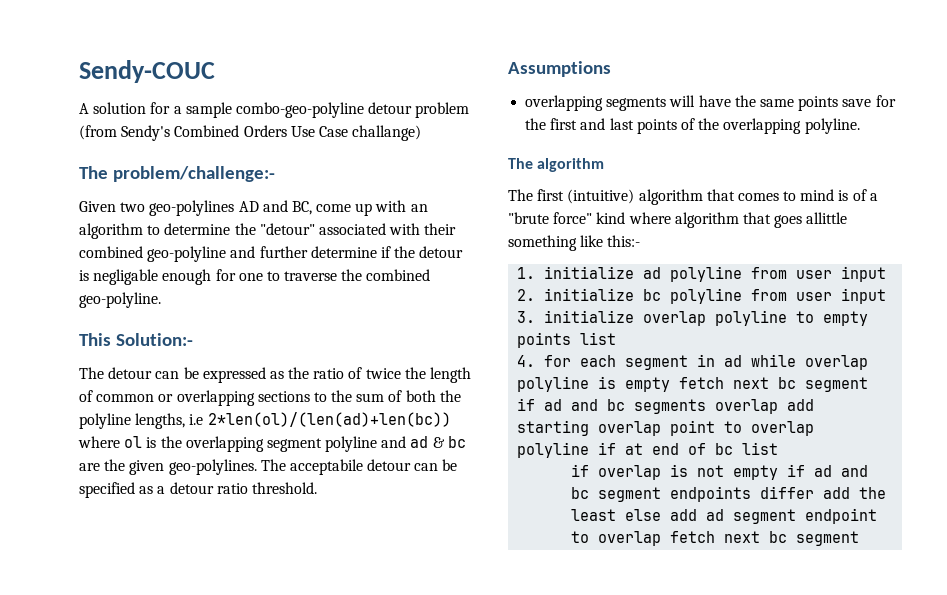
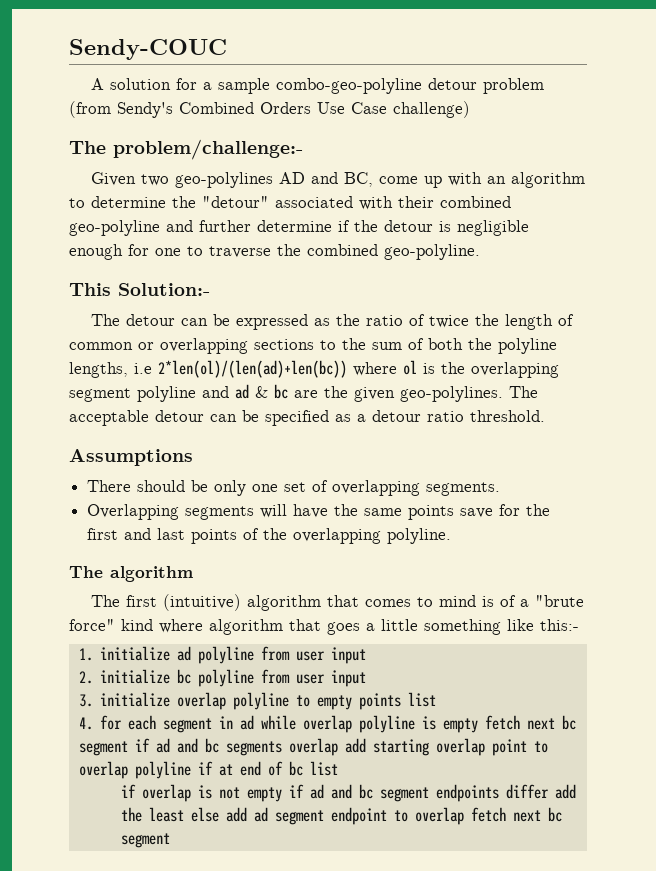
[352,125,422,141] challange) -> [393,101,470,118] challenge)
[93,269,159,285] negligable -> [457,220,529,236] negligible
[289,459,363,475] acceptabile -> [69,410,149,426] acceptable
[525,95,604,111] overlapping -> [87,480,501,496] [87,504,180,520] There should be only one set of overlapping segments. // Overlapping
[806,212,848,224] allittle -> [366,619,418,631] a little

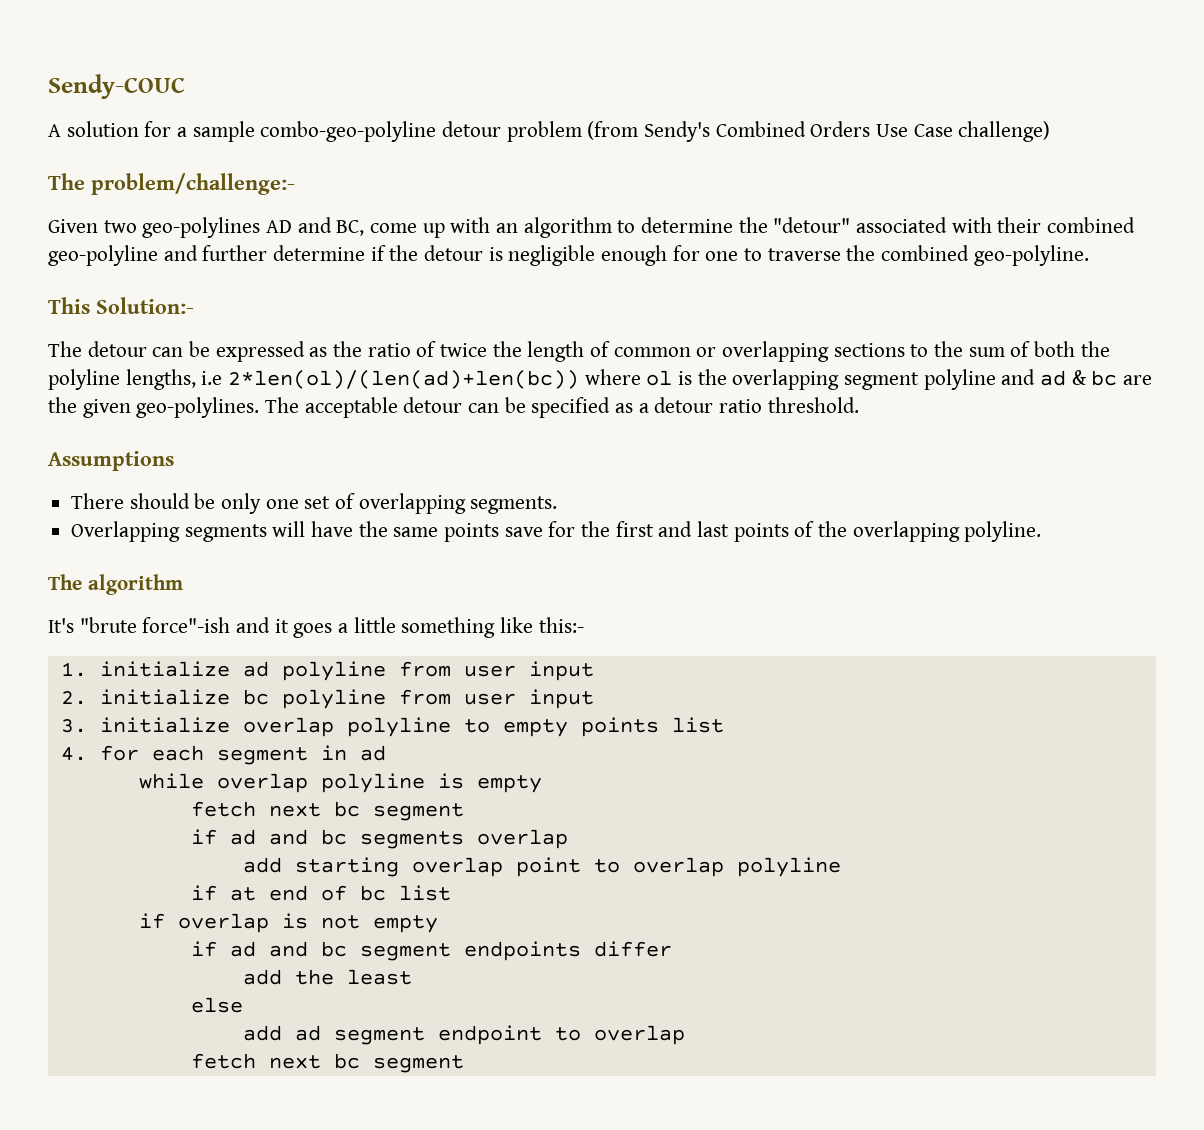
[91,594,585,611] [69,619,321,635] The first (intuitive) algorithm that comes to mind is of a "brute force" kind where algorithm that -> [48,617,289,633] It's "brute force"-ish and it
(254, 722) none -> (386, 753) //
[484,715,576,730] [78,741,128,756] fetch next bc segment -> [190,801,464,821] // fetch next bc segment //
(338, 747) none -> (568, 839) //
(191, 770) none -> (841, 867) //
(282, 794) none -> (438, 924) //
(549, 791) none -> (672, 949) //
(184, 814) none -> (412, 977) //
(219, 814) none -> (243, 1005) //
(464, 816) none -> (685, 1035) //

